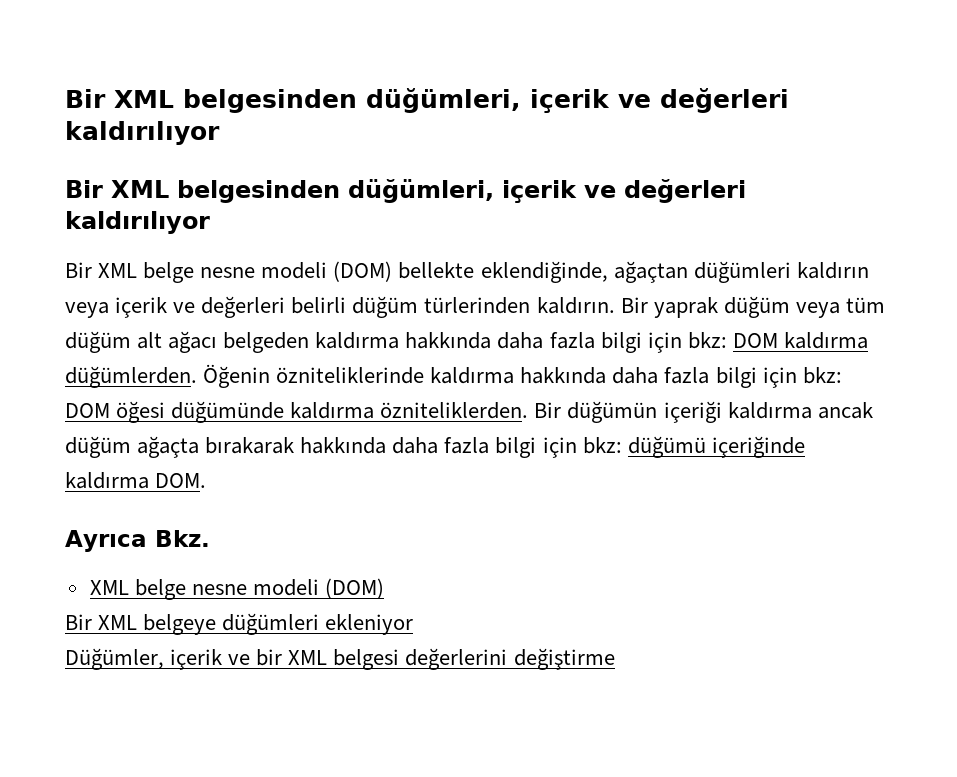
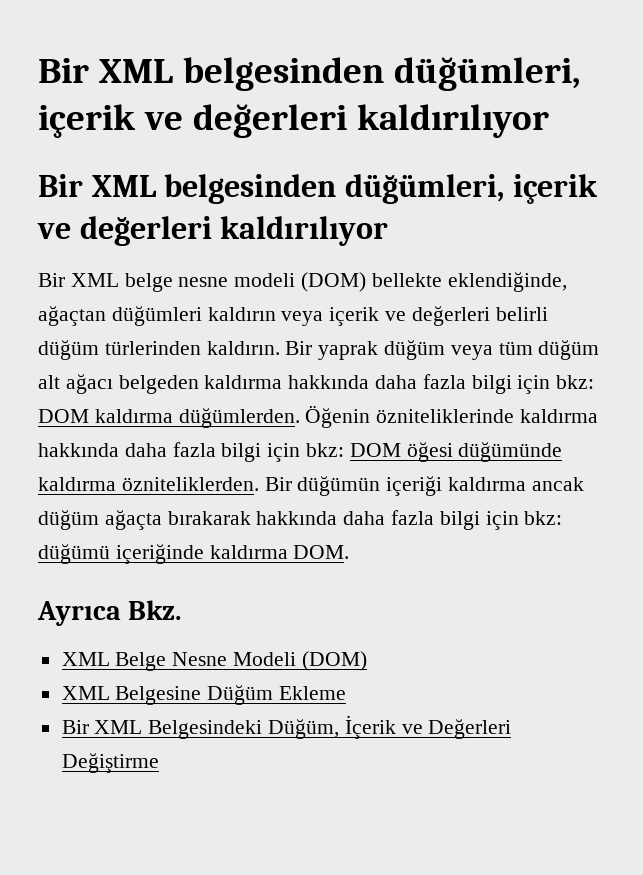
[134,578,385,600] [65,613,414,635] [65,648,615,670] belge nesne modeli (DOM) // Bir XML belgeye düğümleri ekleniyor // Düğümler, içerik ve bir XML belgesi değerlerini değiştirme -> [115,651,367,671] [61,685,347,705] [61,715,512,739] [61,753,159,773] Belge Nesne Modeli (DOM) // XML Belgesine Düğüm Ekleme // Bir XML Belgesindeki Düğüm, İçerik ve Değerleri Değiştirme

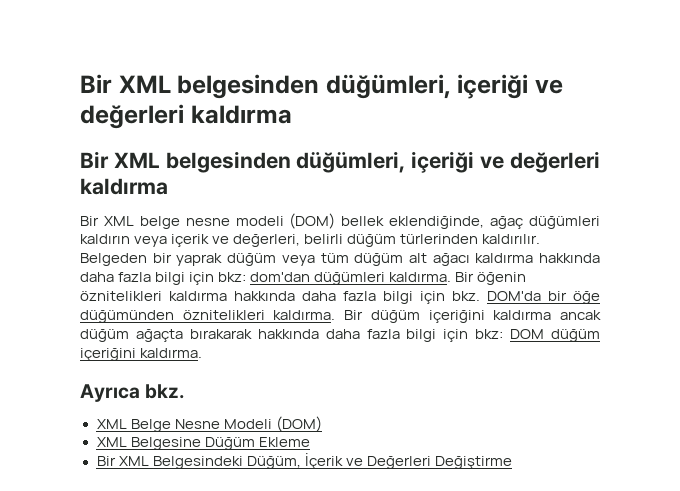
[38,57,581,91] [38,104,549,138] [38,174,598,204] [37,216,389,246] Bir XML belgesinden düğümleri, içerik ve değerleri kaldırılıyor // Bir XML belgesinden düğümleri, içerik ve değerleri kaldırılıyor -> [80,74,564,99] [80,104,292,129] [80,151,600,173] [80,178,168,195] Bir XML belgesinden düğümleri, içeriği ve değerleri kaldırma // Bir XML belgesinden düğümleri, içeriği ve değerleri kaldırma
[371,272,567,292] [38,306,106,326] bellekte eklendiğinde, ağaçtan -> [341,216,524,229] bellek eklendiğinde, ağaç
[411,306,490,326] değerleri -> [233,234,301,247] değerleri,
[206,341,313,355] kaldırın. Bir -> [482,234,541,244] [80,253,172,266] kaldırılır. Belgeden bir
[118,374,595,394] [38,405,599,428] [38,442,563,462] [38,476,443,496] belgeden kaldırma hakkında daha fazla bilgi için bkz: DOM kaldırma düğümlerden. Öğenin özniteliklerinde kaldırma hakkında daha fazla bilgi için bkz: DOM öğesi düğümünde kaldırma özniteliklerden. Bir düğümün içeriği -> [475,253,600,263] [80,272,527,285] [80,291,600,304] [80,310,485,323] kaldırma hakkında daha fazla bilgi için bkz: dom'dan düğümleri kaldırma. Bir öğenin öznitelikleri kaldırma hakkında daha fazla bilgi için bkz. DOM'da bir öğe düğümünden öznitelikleri kaldırma. Bir düğüm içeriğini
[38,544,350,564] düğümü içeriğinde kaldırma DOM. -> [510,329,600,342] [80,348,203,361] DOM düğüm içeriğini kaldırma.
[128,600,182,620] Bkz. -> [145,384,186,399] bkz.

